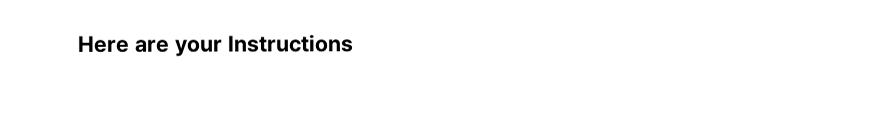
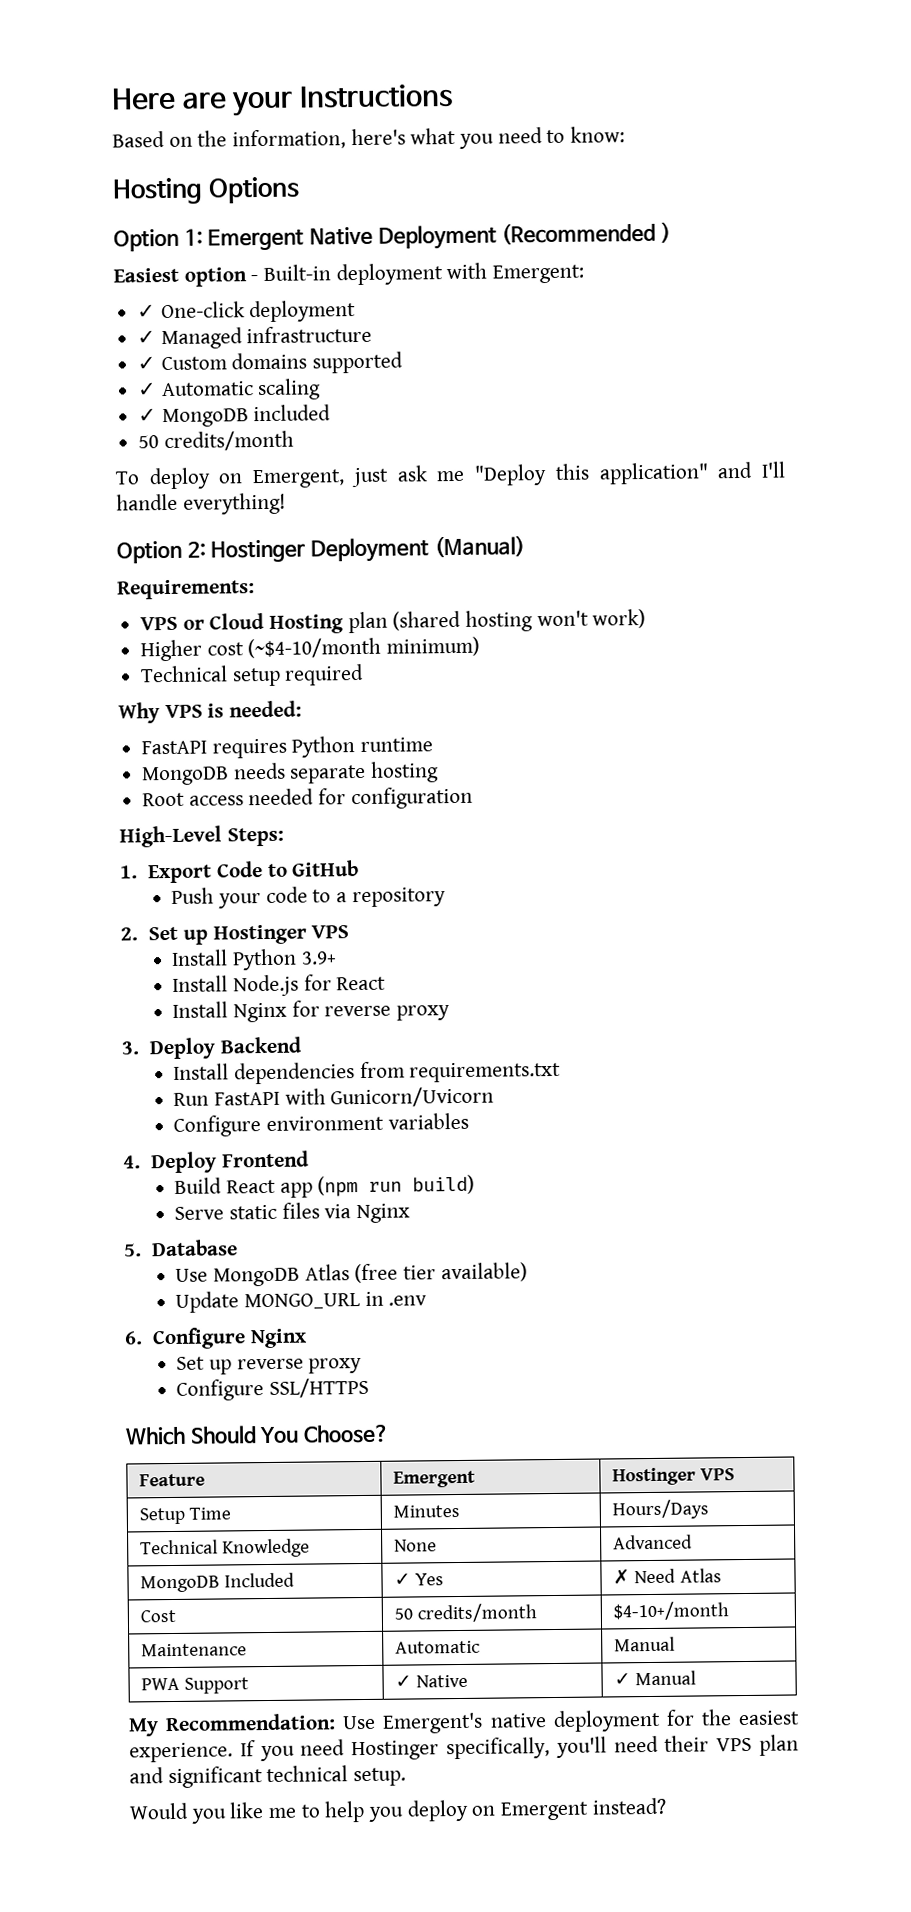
(353, 43) none -> [112,126,626,150] [112,176,300,205] [113,221,671,252] [113,262,585,287] [137,300,357,323] [137,325,373,350] [137,351,404,374] [137,378,322,401] [138,404,332,428] [138,430,294,452] [115,461,787,490] [116,492,286,515] [116,535,525,564] [117,579,255,600] [140,608,647,634] [140,636,481,662] [140,663,365,687] [118,700,303,724] [141,736,434,759] [142,761,440,786] [142,786,473,810] [119,825,284,848] [120,860,360,884] [171,886,446,909] [120,924,350,945] [171,948,337,971] [172,974,387,997] [172,1000,451,1023] [121,1036,303,1060] [173,1061,562,1085] [173,1086,495,1108] [173,1112,469,1137] [123,1150,310,1174] [174,1174,476,1198] [174,1202,411,1224] [123,1239,239,1257] [175,1262,528,1287] [175,1291,428,1313] [124,1327,308,1350] [176,1356,363,1375] [176,1377,370,1401] [125,1424,390,1446] [139,1473,206,1487] [393,1470,477,1488] [612,1467,736,1486] [139,1507,232,1525] [393,1504,461,1518] [612,1499,710,1520] [140,1538,311,1558] [394,1539,438,1552] [613,1534,694,1550] [140,1572,296,1593] [394,1573,445,1586] [613,1568,722,1585] [140,1609,177,1623] [394,1603,538,1623] [613,1601,730,1621] [141,1643,248,1657] [395,1640,481,1654] [614,1636,676,1652] [141,1677,250,1694] [395,1674,469,1688] [614,1670,697,1686] [128,1709,800,1737] [129,1734,799,1763] [129,1765,407,1789] [129,1797,666,1824] // Based on the information, here's what you need to know: // Hosting Options // Option 1: Emergent Native Deployment (Recommended ) // Easiest option - Built-in deployment with Emergent: // ✓ One-click deployment // ✓ Managed infrastructure // ✓ Custom domains supported // ✓ Automatic scaling // ✓ MongoDB included // 50 credits/month // To deploy on Emergent, just ask me "Deploy this application" and I'll handle everything! // Option 2: Hostinger Deployment (Manual) // Requirements: // VPS or Cloud Hosting plan (shared hosting won't work) // Higher cost (~$4-10/month minimum) // Technical setup required // Why VPS is needed: // FastAPI requires Python runtime // MongoDB needs separate hosting // Root access needed for configuration // High-Level Steps: // 1. Export Code to GitHub // Push your code to a repository // 2. Set up Hostinger VPS // Install Python 3.9+ // Install Node.js for React // Install Nginx for reverse proxy // 3. Deploy Backend // Install dependencies from requirements.txt // Run FastAPI with Gunicorn/Uvicorn // Configure environment variables // 4. Deploy Frontend // Build React app (npm run build) // Serve static files via Nginx // 5. Database // Use MongoDB Atlas (free tier available) // Update MONGO_URL in .env // 6. Configure Nginx // Set up reverse proxy // Configure SSL/HTTPS // Which Should You Choose? // Feature | Emergent | Hostinger VPS // Setup Time | Minutes | Hours/Days // Technical Knowledge | None | Advanced // MongoDB Included | ✓ Yes | ✗ Need Atlas // Cost | 50 credits/month | $4-10+/month // Maintenance | Automatic | Manual // PWA Support | ✓ Native | ✓ Manual // My Recommendation: Use Emergent's native deployment for the easiest experience. If you need Hostinger specifically, you'll need their VPS plan and significant technical setup. // Would you like me to help you deploy on Emergent instead?

